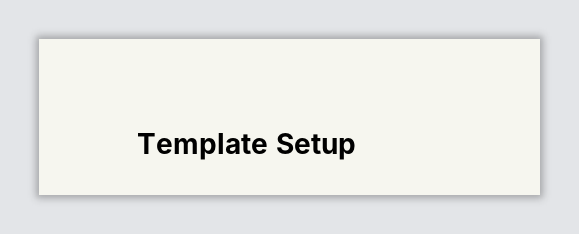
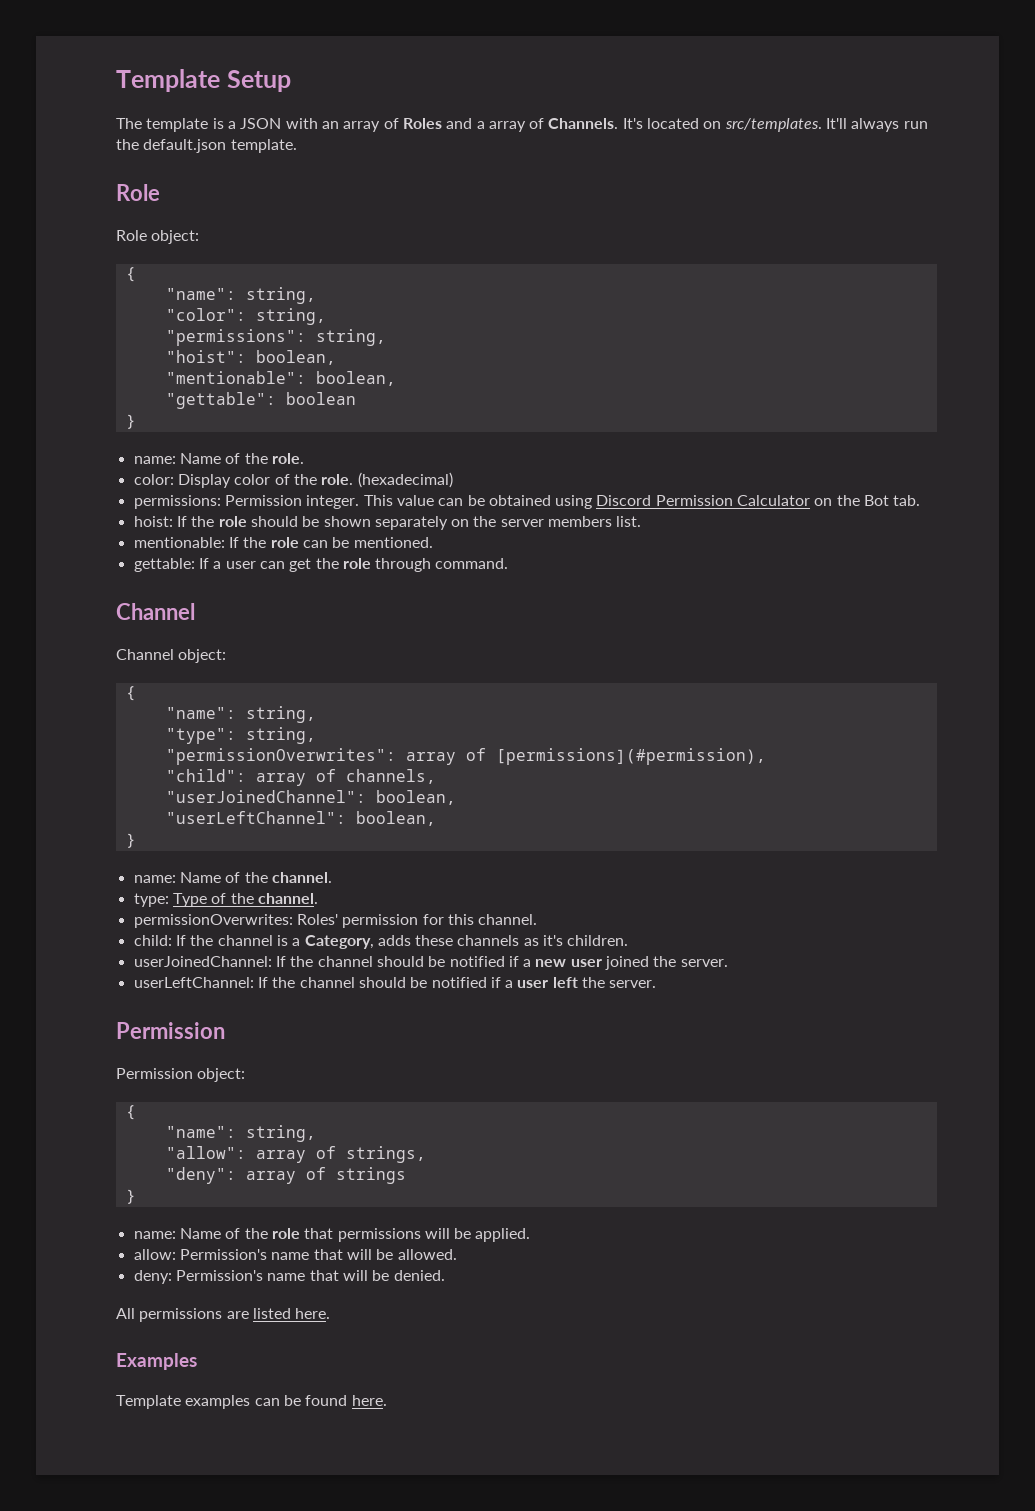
(356, 146) none -> [116,118,928,132] [116,139,297,153] [116,184,160,201] [116,230,200,244] [125,267,136,282] [165,287,316,304] [165,308,326,325] [165,329,386,346] [165,350,336,365] [165,371,396,386] [165,392,356,409] [125,414,136,429] [133,453,304,464] [133,472,453,488] [133,495,921,509] [133,516,642,530] [133,537,433,548] [133,558,509,572] [116,603,195,620] [116,649,227,663] [125,686,136,701] [165,706,316,723] [165,727,316,744] [165,748,766,765] [165,769,436,786] [165,790,456,805] [165,811,436,826] [125,833,136,848] [133,872,332,883] [133,893,318,907] [133,914,538,928] [133,935,629,949] [133,956,728,970] [133,977,657,988] [116,1022,225,1039] [116,1068,246,1082] [125,1105,136,1120] [165,1125,316,1142] [165,1146,426,1163] [165,1167,406,1184] [125,1189,136,1204] [133,1228,531,1242] [133,1249,457,1260] [133,1270,445,1284] [116,1308,331,1322] [116,1353,197,1370] [116,1395,387,1409] // The template is a JSON with an array of Roles and a array of Channels. It's located on src/templates. It'll always run the default.json template. // Role // Role object: // { // "name": string, // "color": string, // "permissions": string, // "hoist": boolean, // "mentionable": boolean, // "gettable": boolean // } // name: Name of the role. // color: Display color of the role. (hexadecimal) // permissions: Permission integer. This value can be obtained using Discord Permission Calculator on the Bot tab. // hoist: If the role should be shown separately on the server members list. // mentionable: If the role can be mentioned. // gettable: If a user can get the role through command. // Channel // Channel object: // { // "name": string, // "type": string, // "permissionOverwrites": array of [permissions](#permission), // "child": array of channels, // "userJoinedChannel": boolean, // "userLeftChannel": boolean, // } // name: Name of the channel. // type: Type of the channel. // permissionOverwrites: Roles' permission for this channel. // child: If the channel is a Category, adds these channels as it's children. // userJoinedChannel: If the channel should be notified if a new user joined the server. // userLeftChannel: If the channel should be notified if a user left the server. // Permission // Permission object: // { // "name": string, // "allow": array of strings, // "deny": array of strings // } // name: Name of the role that permissions will be applied. // allow: Permission's name that will be allowed. // deny: Permission's name that will be denied. // All permissions are listed here. // Examples // Template examples can be found here.

